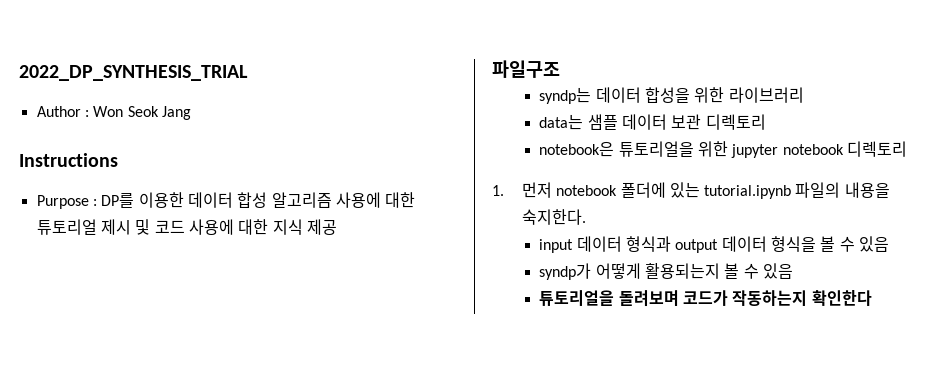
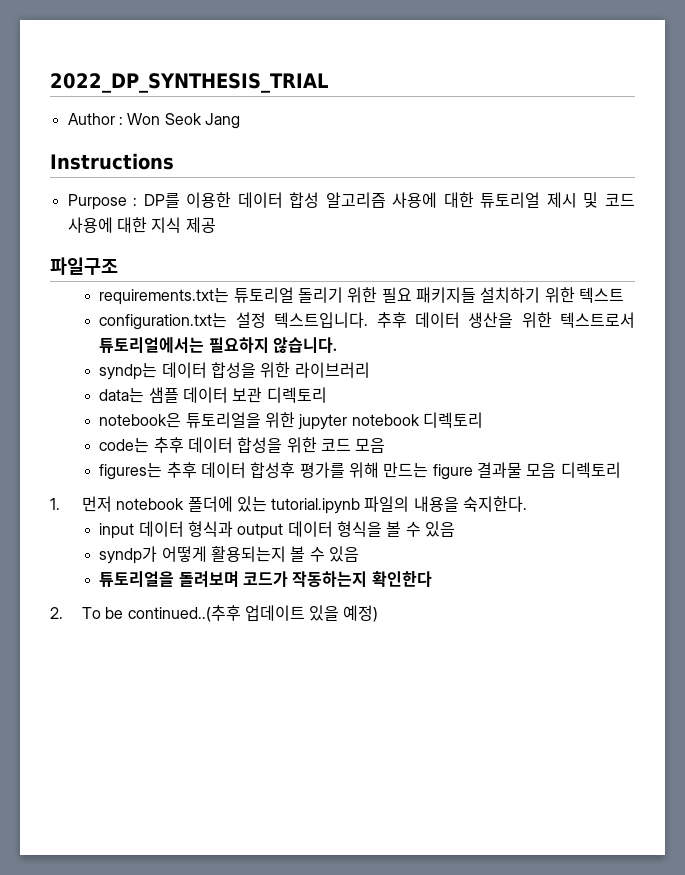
(560, 69) none -> [99,287,625,305] [99,312,635,330] [99,337,338,353] // requirements.txt는 튜토리얼 돌리기 위한 필요 패키지들 설치하기 위한 텍스트 // configuration.txt는 설정 텍스트입니다. 추후 데이터 생산을 위한 텍스트로서 튜토리얼에서는 필요하지 않습니다.
(908, 149) none -> [99,437,386,453] [99,462,621,480] // code는 추후 데이터 합성을 위한 코드 모음 // figures는 추후 데이터 합성후 평가를 위해 만드는 figure 결과물 모음 디렉토리
(872, 298) none -> [50,605,379,622] // 2. To be continued..(추후 업데이트 있을 예정)

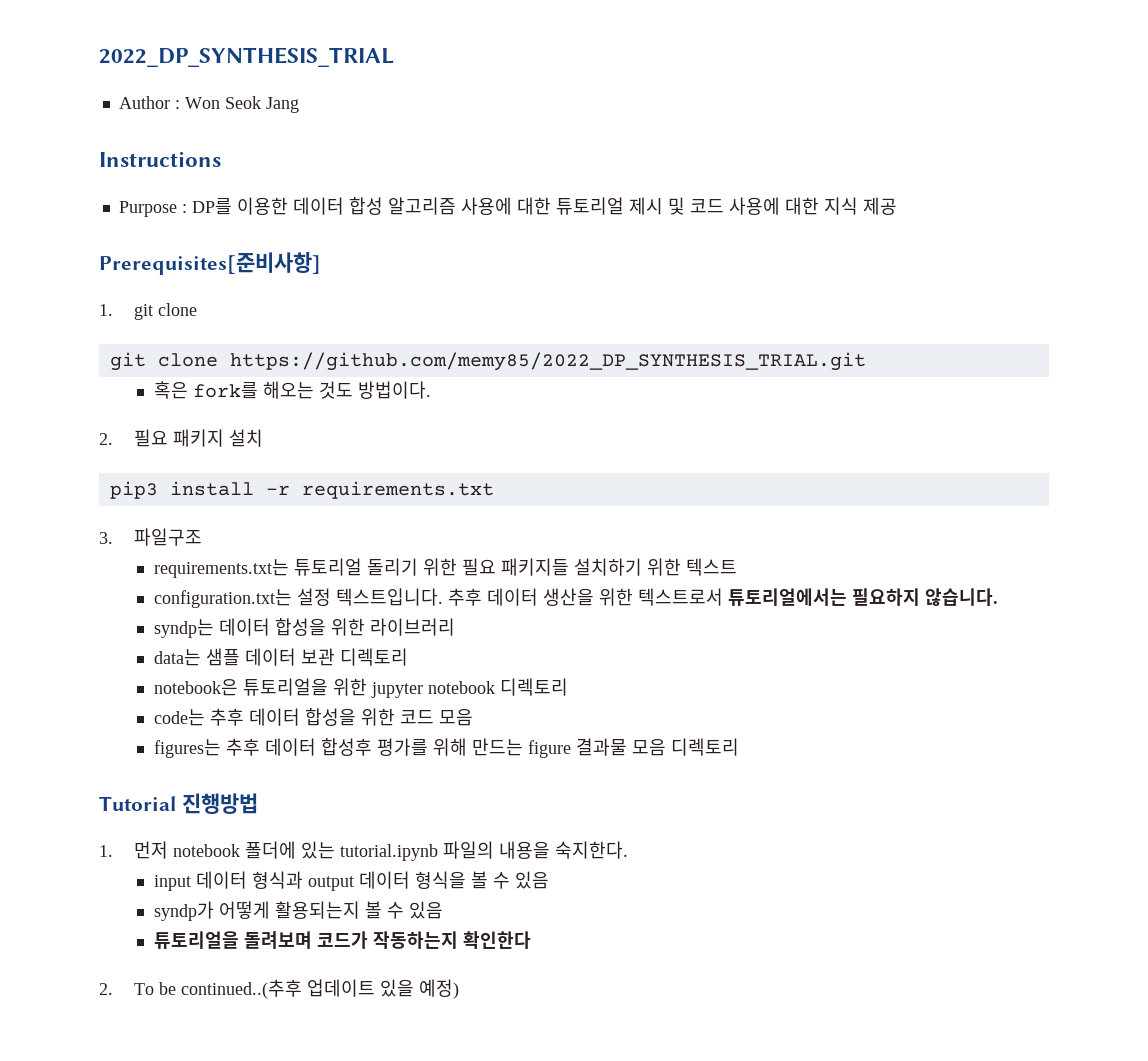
(216, 225) none -> [99,252,321,275] [99,303,197,320] [109,352,866,371] [153,381,431,399] [99,429,263,447] [109,481,494,499] [99,532,113,544] Prerequisites[준비사항] // 1. git clone // git clone https://github.com/memy85/2022_DP_SYNTHESIS_TRIAL.git // 혹은 fork를 해오는 것도 방법이다. // 2. 필요 패키지 설치 // pip3 install -r requirements.txt // 3.
(621, 470) none -> [99,793,258,814] // Tutorial 진행방법

